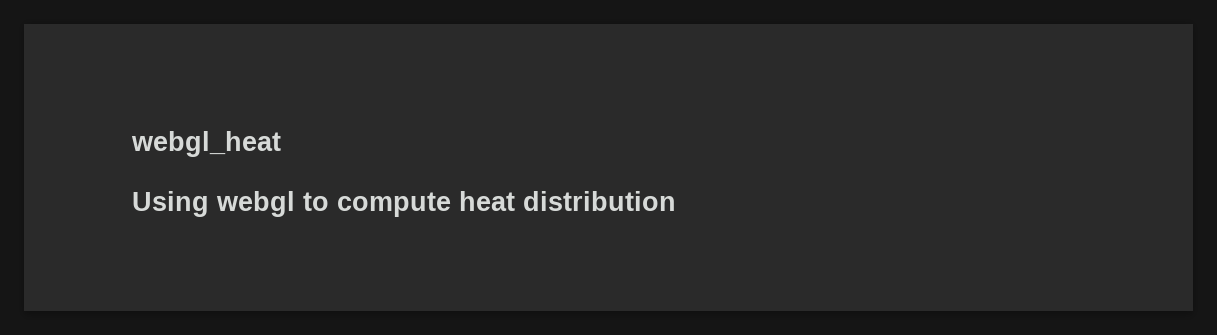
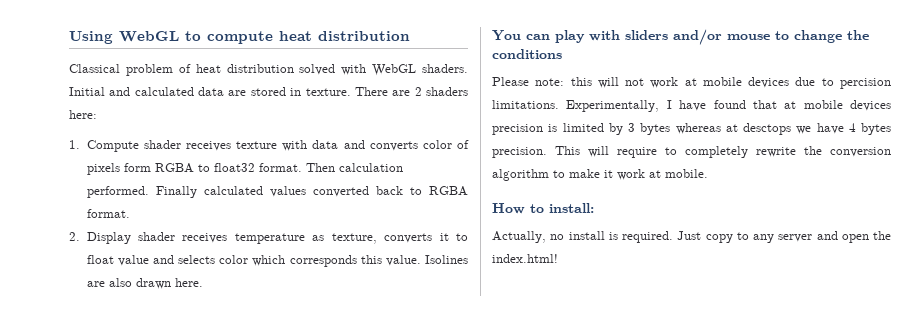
[131,131,281,157] [132,191,295,217] webgl_heat // Using webgl -> [69,31,179,44] Using WebGL
(676, 201) none -> [69,64,468,76] [69,87,469,96] [69,110,97,119] [69,140,470,152] [86,163,403,175] [86,186,468,198] [86,209,130,218] [69,232,468,244] [86,255,469,267] [86,278,203,289] [492,29,869,45] [492,49,562,59] [492,77,891,89] [492,100,891,112] [492,123,891,135] [492,146,891,158] [492,169,708,181] [492,203,594,214] [492,231,891,243] [492,254,558,263] // Classical problem of heat distribution solved with WebGL shaders. Initial and calculated data are stored in texture. There are 2 shaders here: // 1. Compute shader receives texture with data and converts color of pixels form RGBA to float32 format. Then calculation performed. Finally calculated values converted back to RGBA format. // 2. Display shader receives temperature as texture, converts it to float value and selects color which corresponds this value. Isolines are also drawn here. // You can play with sliders and/or mouse to change the conditions // Please note: this will not work at mobile devices due to percision limitations. Experimentally, I have found that at mobile devices precision is limited by 3 bytes whereas at desctops we have 4 bytes precision. This will require to completely rewrite the conversion algorithm to make it work at mobile. // How to install: // Actually, no install is required. Just copy to any server and open the index.html!

